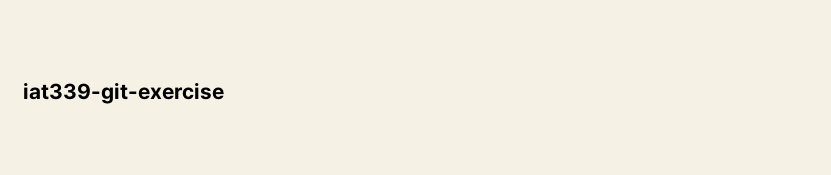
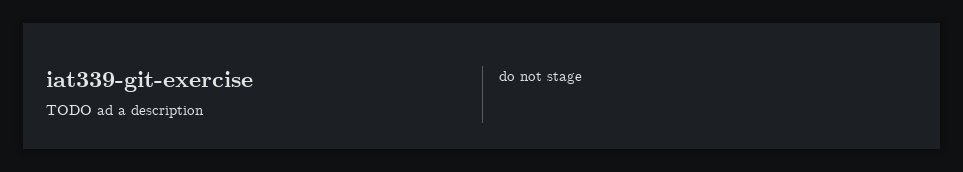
(224, 93) none -> [46,105,204,118] [499,71,582,84] // TODO ad a description // do not stage

